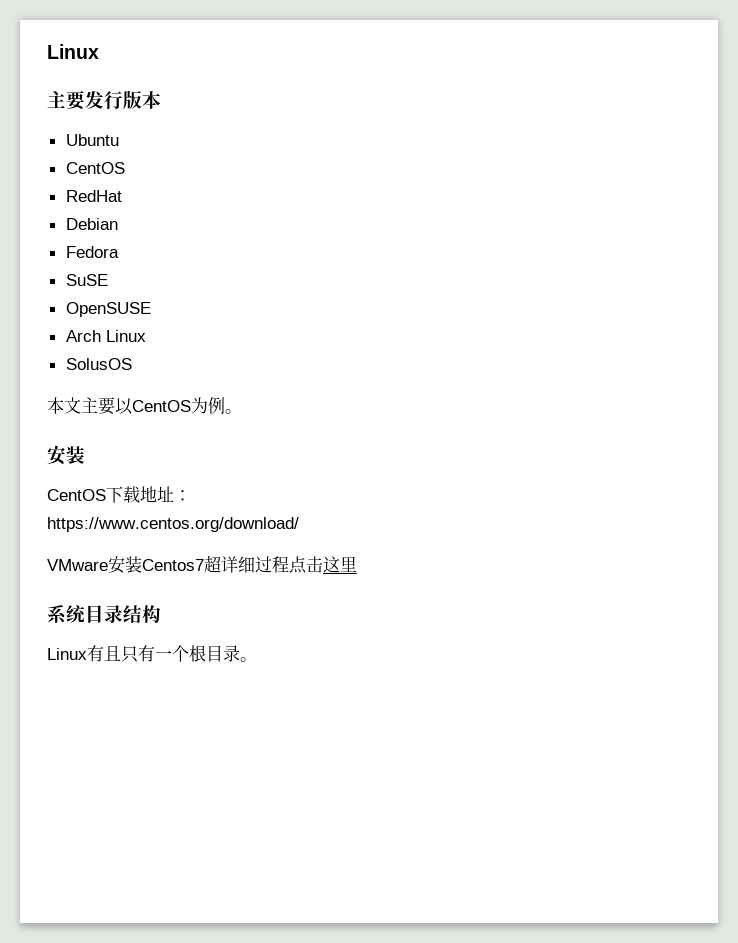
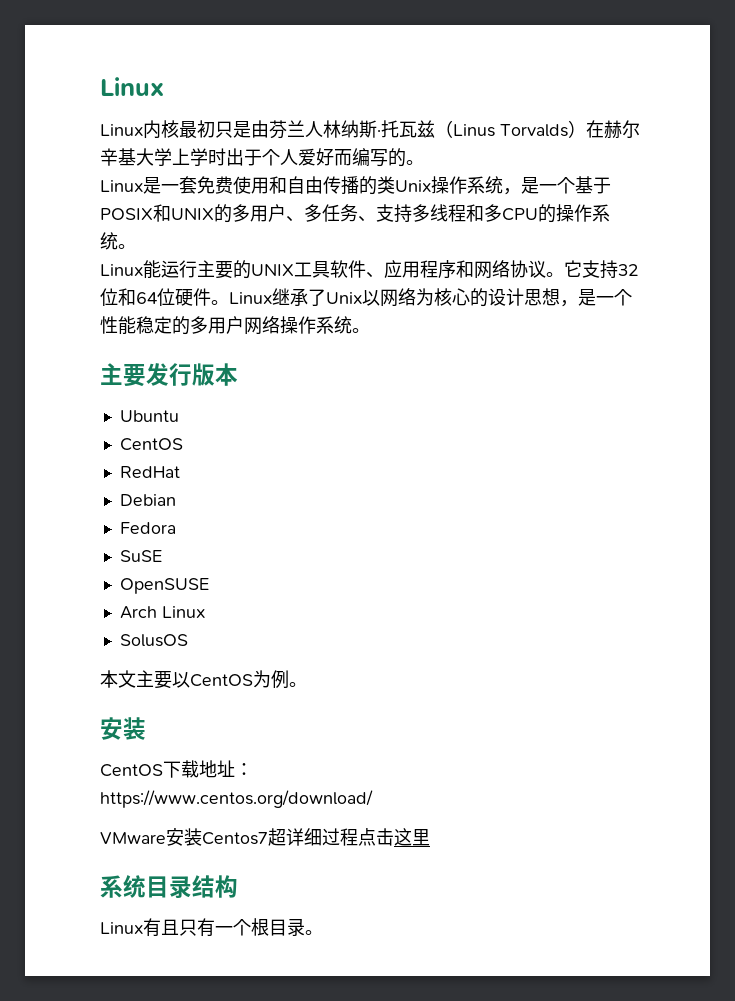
[47,44,99,59] Linux -> [100,77,164,96] [100,120,640,139] [100,148,424,167] [100,176,611,195] [100,204,610,223] [100,232,136,250] [100,260,638,279] [100,288,632,307] [100,316,370,335] Linux // Linux内核最初只是由芬兰人林纳斯·托瓦兹（Linus Torvalds）在赫尔辛基大学上学时出于个人爱好而编写的。 // Linux是一套免费使用和自由传播的类Unix操作系统，是一个基于POSIX和UNIX的多用户、多任务、支持多线程和多CPU的操作系统。 // Linux能运行主要的UNIX工具软件、应用程序和网络协议。它支持32位和64位硬件。Linux继承了Unix以网络为核心的设计思想，是一个性能稳定的多用户网络操作系统。

